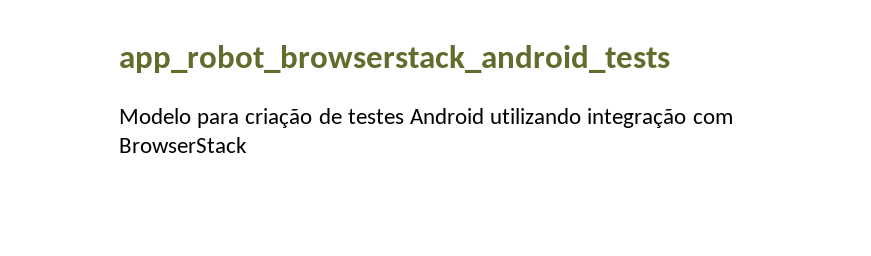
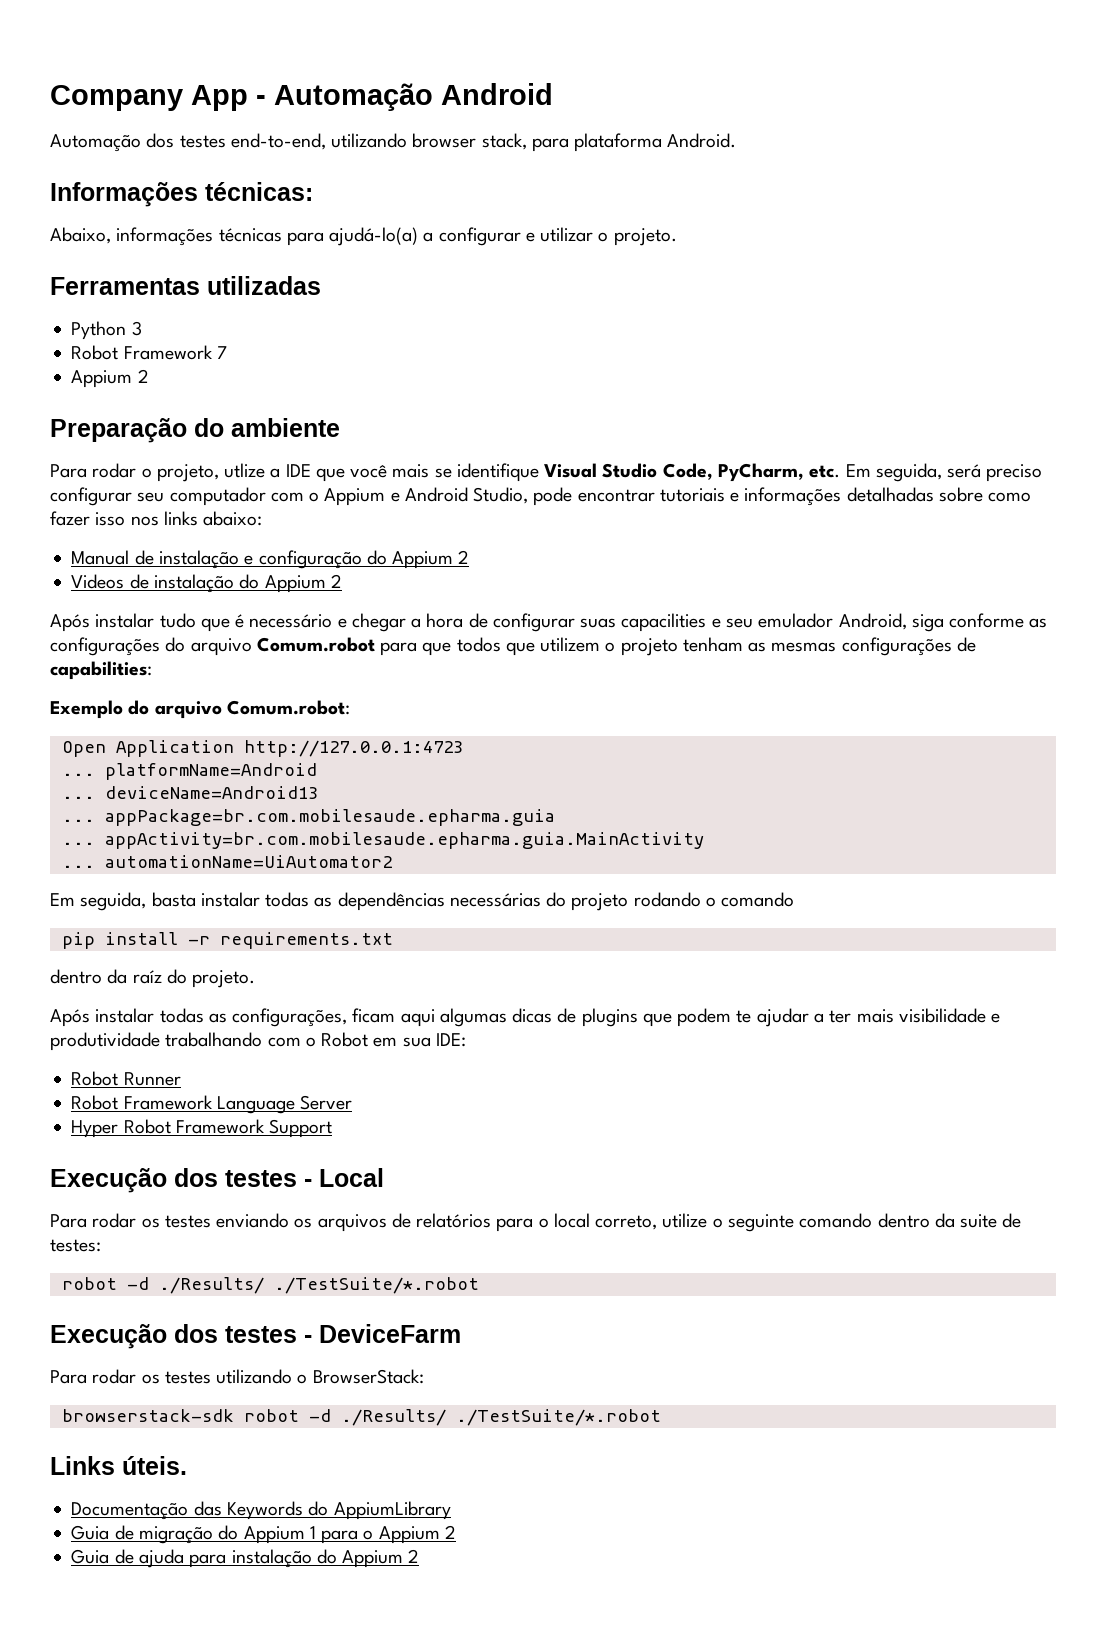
[119,45,670,73] [119,108,733,128] [119,137,247,153] app_robot_browserstack_android_tests // Modelo para criação de testes Android utilizando integração com BrowserStack -> [50,83,553,111] [50,133,737,152] [50,182,313,207] [50,227,677,246] [50,276,321,295] [71,321,142,340] [71,345,227,360] [71,369,149,388] [50,418,340,443] [50,463,1043,482] [50,487,1032,506] [50,511,263,526] [71,550,470,569] [71,574,342,593] [50,613,1048,632] [50,637,976,656] [50,661,152,680] [50,700,350,719] [61,740,463,757] [61,763,317,780] [61,786,318,799] [61,809,555,826] [61,832,704,849] [61,855,392,868] [50,892,795,911] [61,932,393,949] [50,969,256,988] [50,1008,1001,1027] [50,1032,466,1051] [71,1071,181,1086] [71,1095,353,1114] [71,1119,333,1138] [50,1168,384,1193] [50,1213,1022,1232] [50,1239,101,1252] [61,1277,479,1294] [50,1324,461,1349] [50,1369,424,1384] [61,1409,661,1426] [50,1456,187,1475] [71,1501,451,1520] [71,1525,456,1544] [71,1549,420,1568] Company App - Automação Android // Automação dos testes end-to-end, utilizando browser stack, para plataforma Android. // Informações técnicas: // Abaixo, informações técnicas para ajudá-lo(a) a configurar e utilizar o projeto. // Ferramentas utilizadas // Python 3 // Robot Framework 7 // Appium 2 // Preparação do ambiente // Para rodar o projeto, utlize a IDE que você mais se identifique Visual Studio Code, PyCharm, etc. Em seguida, será preciso configurar seu computador com o Appium e Android Studio, pode encontrar tutoriais e informações detalhadas sobre como fazer isso nos links abaixo: // Manual de instalação e configuração do Appium 2 // Videos de instalação do Appium 2 // Após instalar tudo que é necessário e chegar a hora de configurar suas capacilities e seu emulador Android, siga conforme as configurações do arquivo Comum.robot para que todos que utilizem o projeto tenham as mesmas configurações de capabilities: // Exemplo do arquivo Comum.robot: // Open Application http://127.0.0.1:4723 // ... platformName=Android // ... deviceName=Android13 // ... appPackage=br.com.mobilesaude.epharma.guia // ... appActivity=br.com.mobilesaude.epharma.guia.MainActivity // ... automationName=UiAutomator2 // Em seguida, basta instalar todas as dependências necessárias do projeto rodando o comando // pip install -r requirements.txt // dentro da raíz do projeto. // Após instalar todas as configurações, ficam aqui algumas dicas de plugins que podem te ajudar a ter mais visibilidade e produtividade trabalhando com o Robot em sua IDE: // Robot Runner // Robot Framework Language Server // Hyper Robot Framework Support // Execução dos testes - Local // Para rodar os testes enviando os arquivos de relatórios para o local correto, utilize o seguinte comando dentro da suite de testes: // robot -d ./Results/ ./TestSuite/*.robot // Execução dos testes - DeviceFarm // Para rodar os testes utilizando o BrowserStack: // browserstack-sdk robot -d ./Results/ ./TestSuite/*.robot // Links úteis. // Documentação das Keywords do AppiumLibrary // Guia de migração do Appium 1 para o Appium 2 // Guia de ajuda para instalação do Appium 2

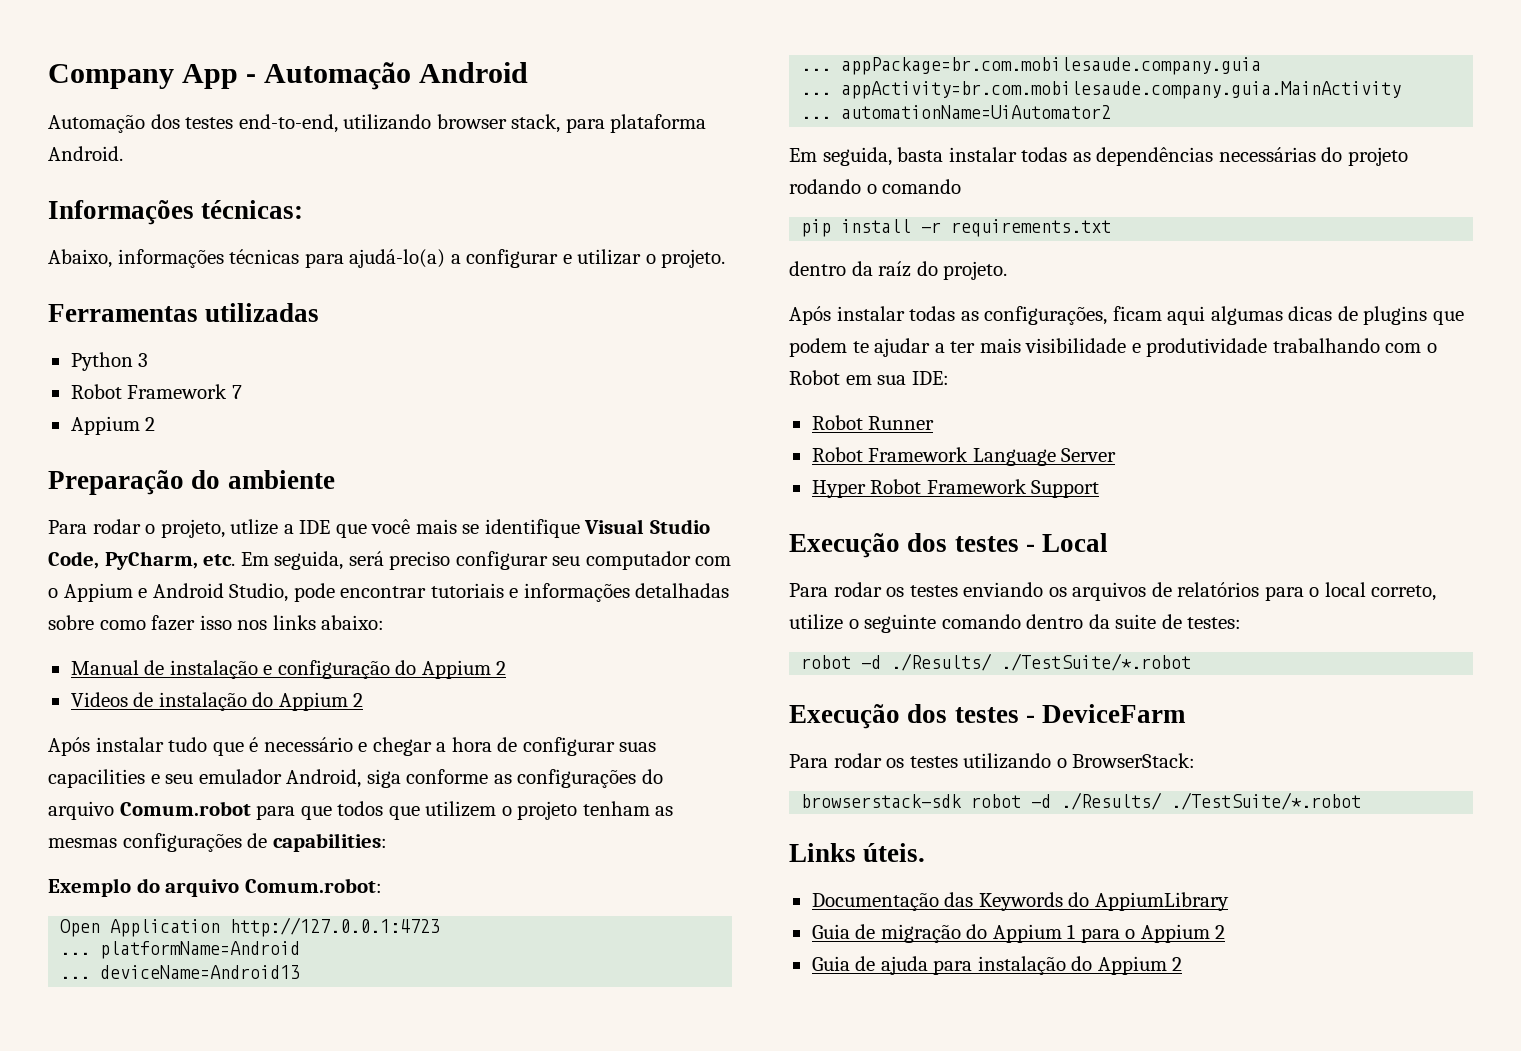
[104,809,555,826] [61,832,704,849] appPackage=br.com.mobilesaude.epharma.guia // ... appActivity=br.com.mobilesaude.epharma.guia.MainActivity -> [841,57,1262,75] [801,81,1402,99] appPackage=br.com.mobilesaude.company.guia // ... appActivity=br.com.mobilesaude.company.guia.MainActivity

